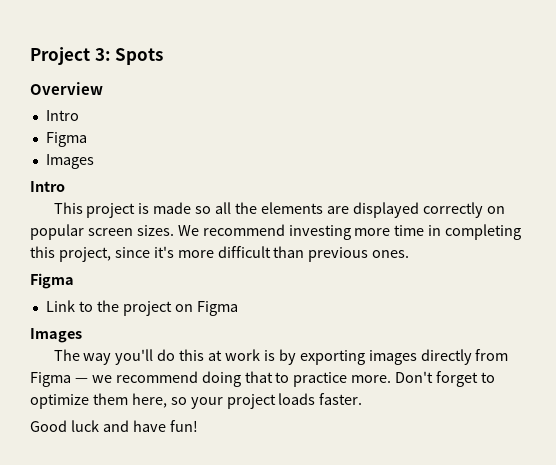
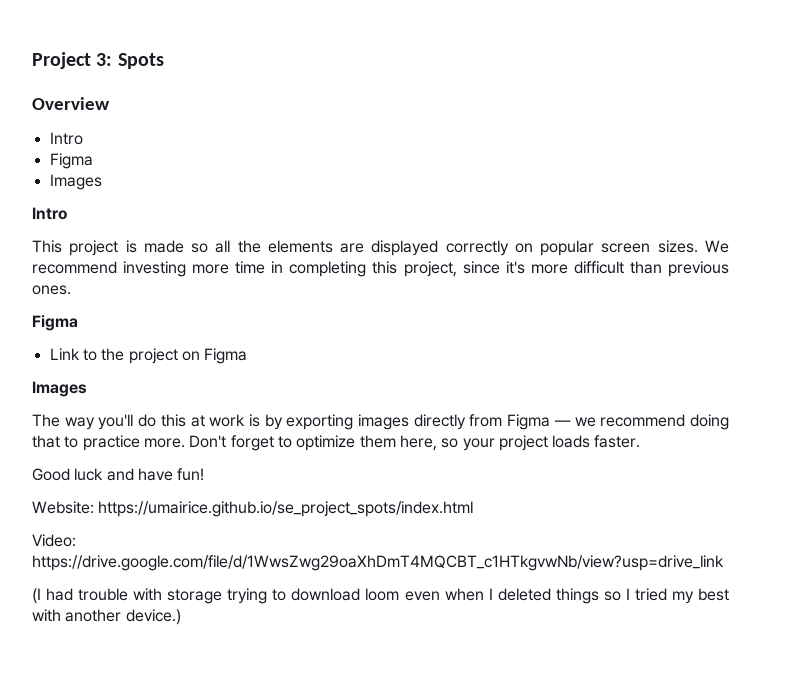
(198, 426) none -> [32,501,474,517] [32,534,76,547] [32,555,724,571] [32,588,729,604] [32,609,181,625] // Website: https://umairice.github.io/se_project_spots/index.html // Video: https://drive.google.com/file/d/1WwsZwg29oaXhDmT4MQCBT_c1HTkgvwNb/view?usp=drive_link // (I had trouble with storage trying to download loom even when I deleted things so I tried my best with another device.)

